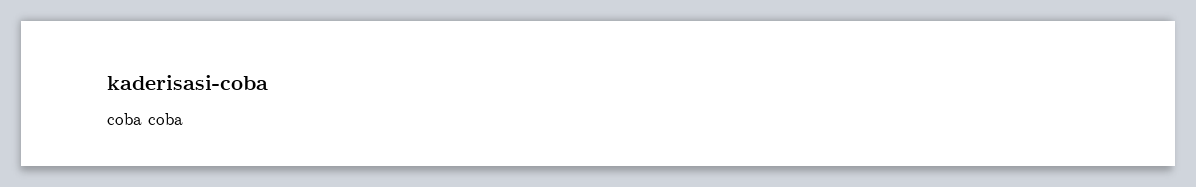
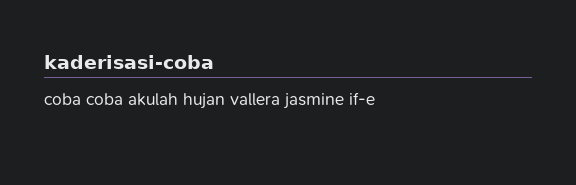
(183, 119) none -> [128,92,375,109] akulah hujan vallera jasmine if-e

